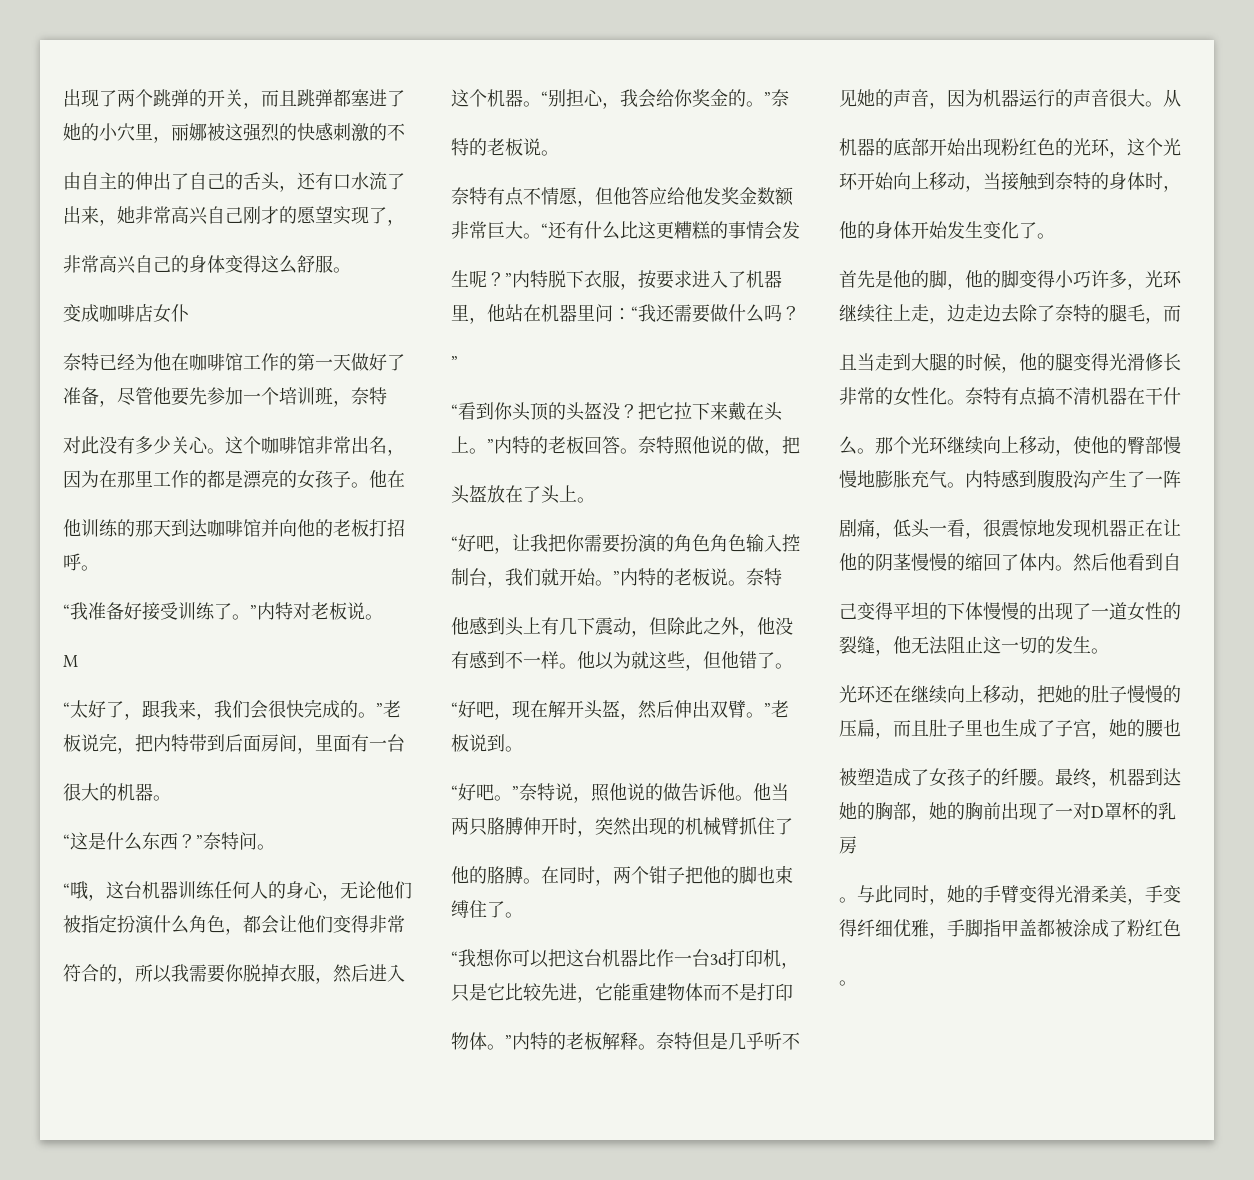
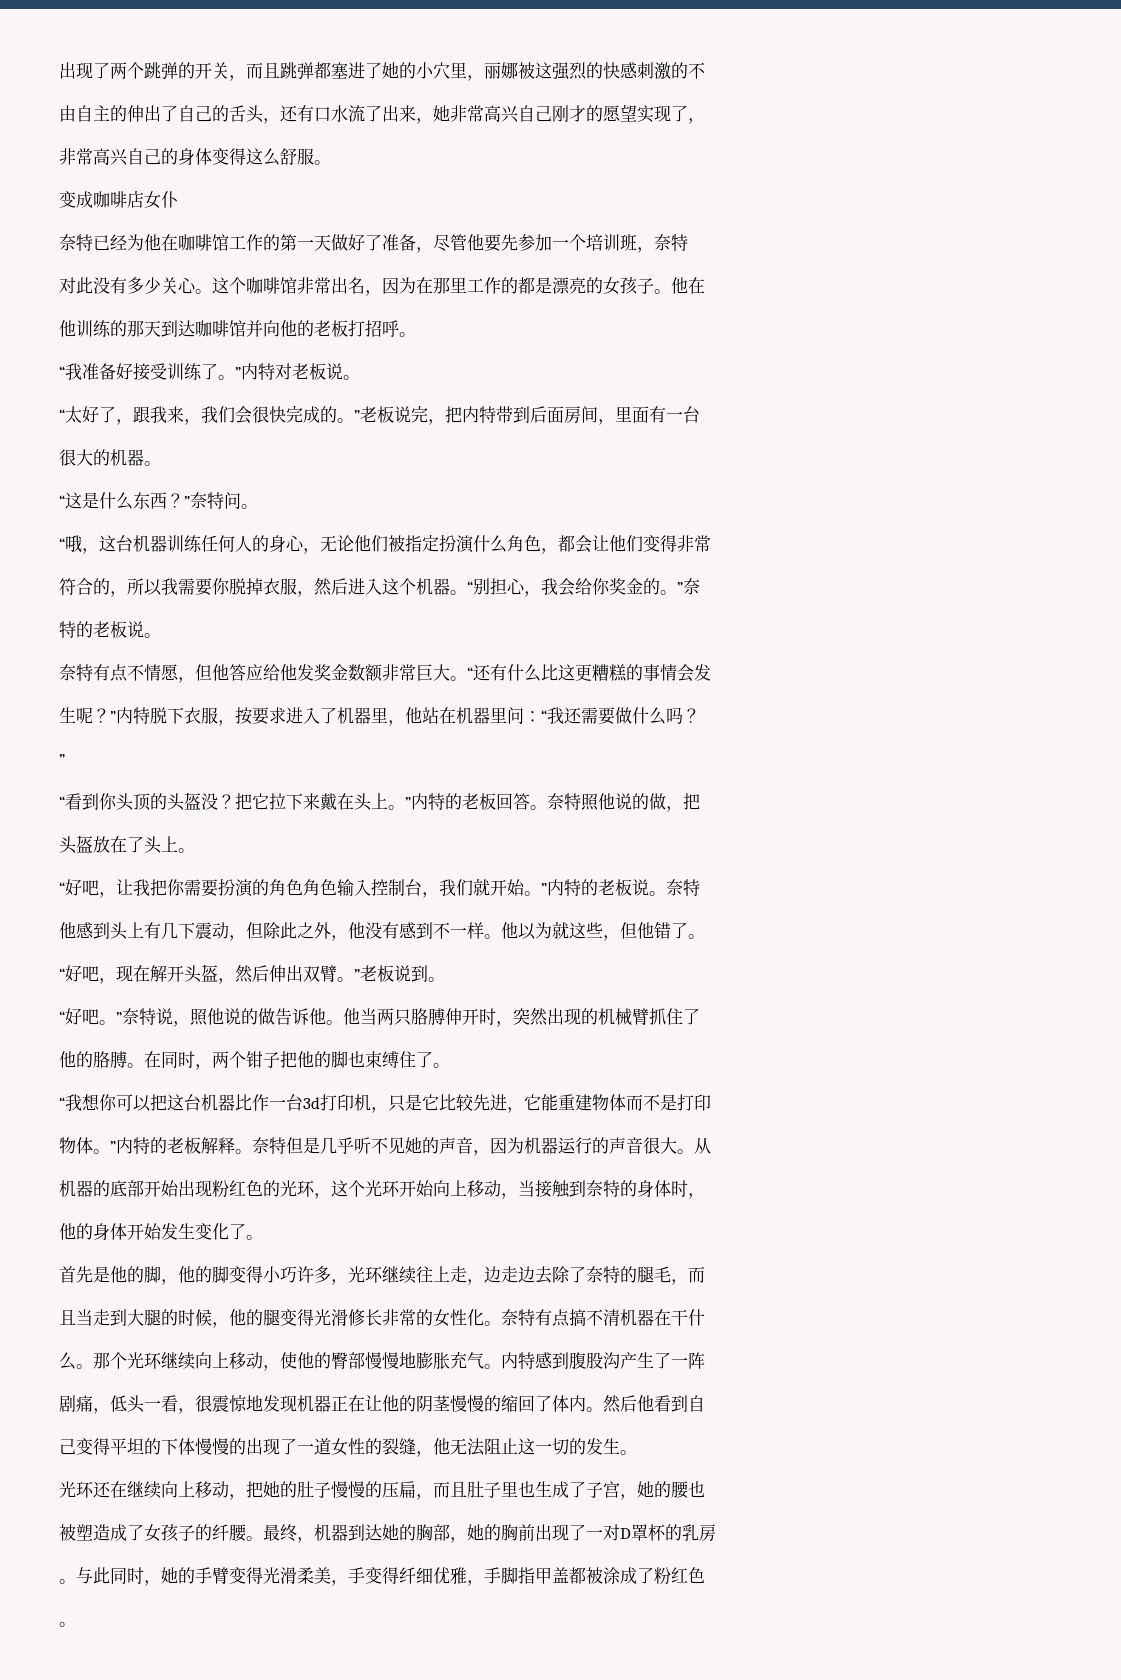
[63,655,78,667] // M -> (360, 377) none

